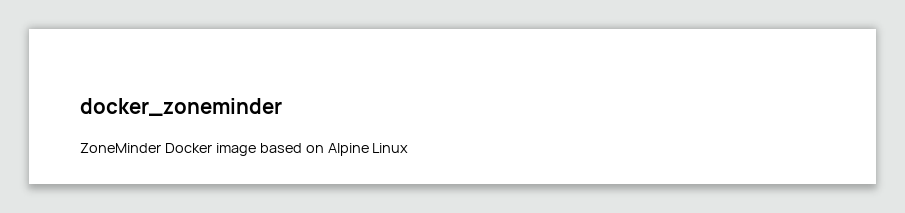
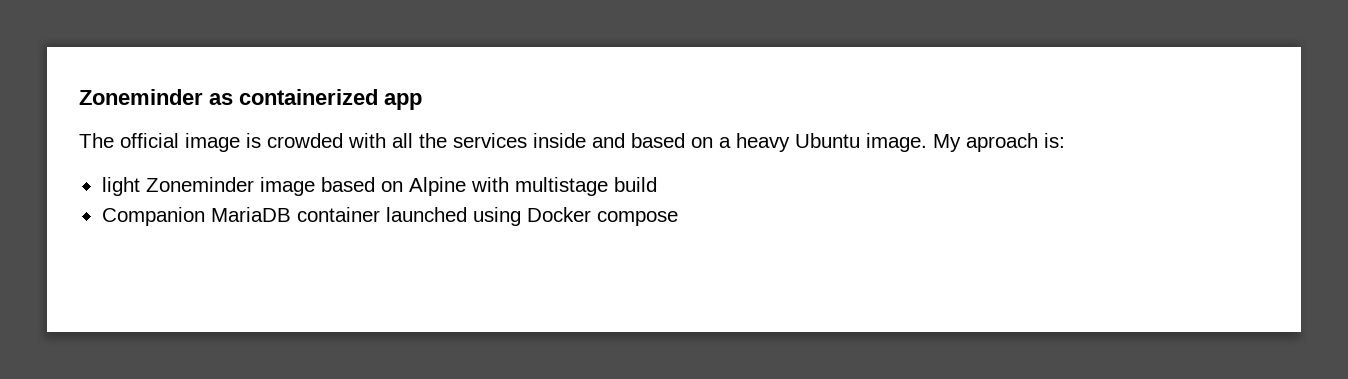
[80,98,282,116] [80,143,409,156] docker_zoneminder // ZoneMinder Docker image based on Alpine Linux -> [79,89,422,110] [79,133,1065,152] [101,177,657,196] [101,207,678,226] Zoneminder as containerized app // The official image is crowded with all the services inside and based on a heavy Ubuntu image. My aproach is: // light Zoneminder image based on Alpine with multistage build // Companion MariaDB container launched using Docker compose

